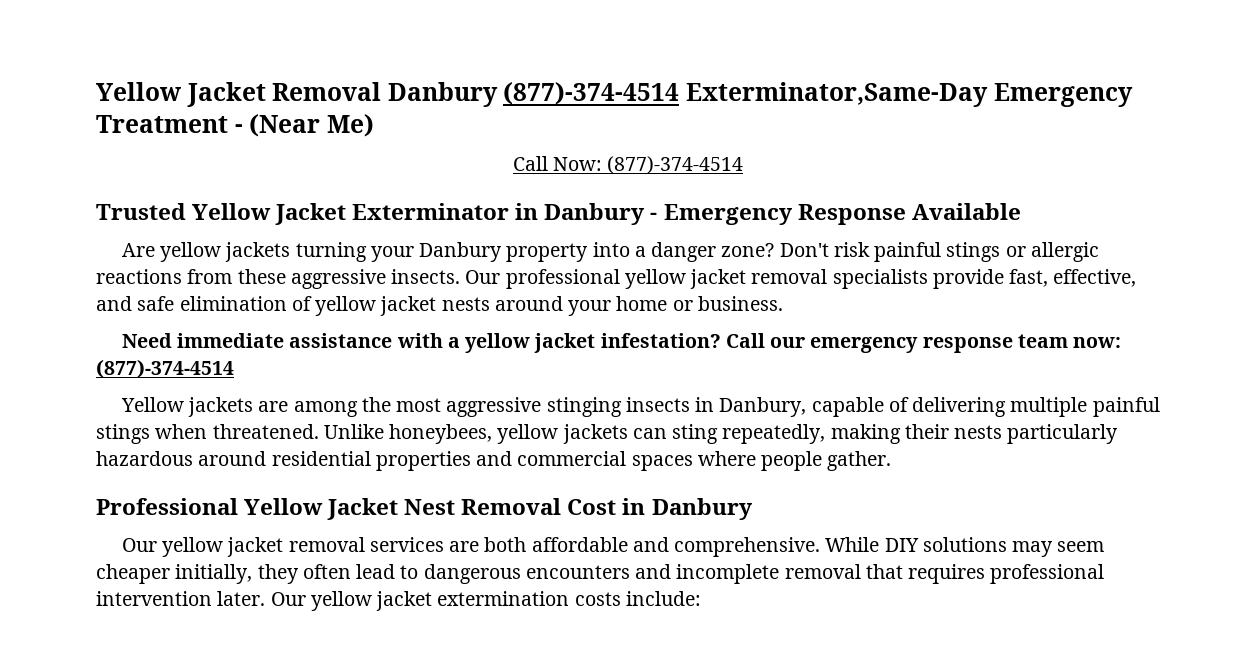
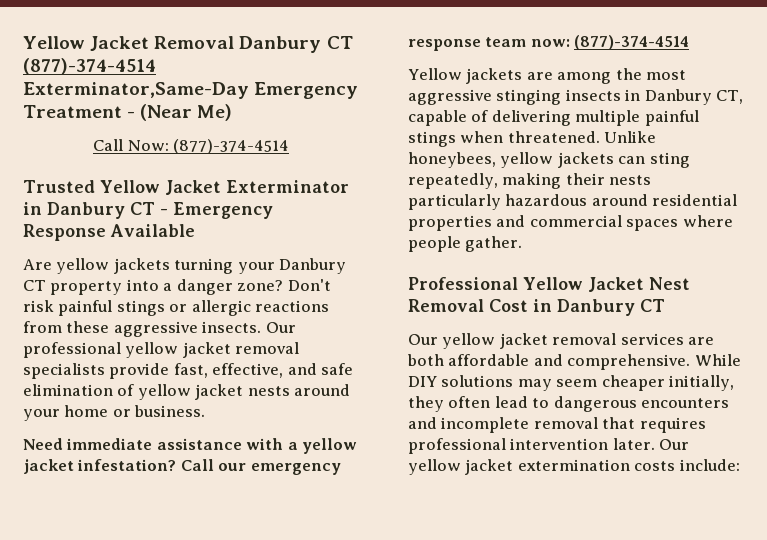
(498, 94) none -> [326,36,353,49] CT
(646, 214) none -> [130,202,155,215] CT
(503, 252) none -> [23,280,46,291] CT
[719,397,807,417] Danbury, -> [644,89,744,105] Danbury CT,
(753, 509) none -> [640,299,665,312] CT

